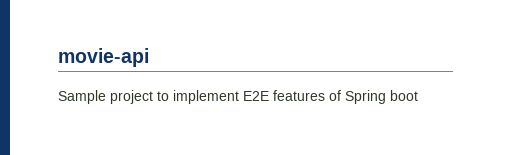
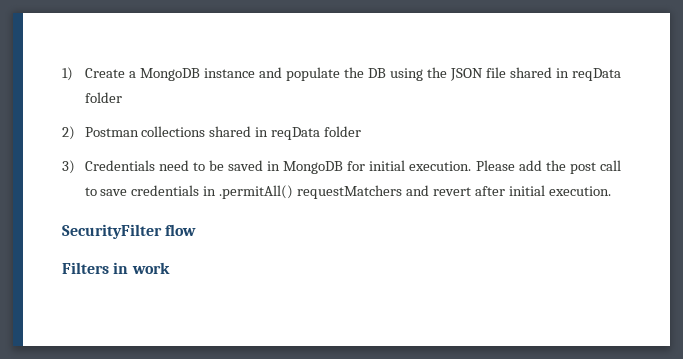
[58,48,149,67] [58,90,418,104] movie-api // Sample project to implement E2E features of Spring boot -> [62,67,621,81] [84,92,122,103] [62,126,362,140] [62,160,621,174] [84,185,611,199] [62,224,197,239] [62,262,170,274] 1) Create a MongoDB instance and populate the DB using the JSON file shared in reqData folder // 2) Postman collections shared in reqData folder // 3) Credentials need to be saved in MongoDB for initial execution. Please add the post call to save credentials in .permitAll() requestMatchers and revert after initial execution. // SecurityFilter flow // Filters in work

